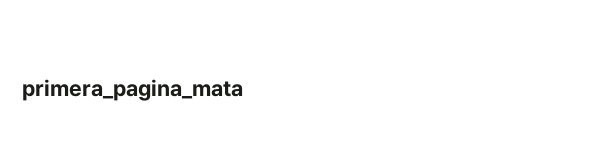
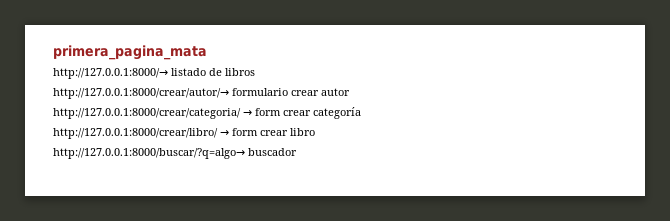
(243, 90) none -> [53,68,255,79] [53,88,350,99] [53,107,361,119] [53,128,315,139] [53,148,297,159] // http://127.0.0.1:8000/→ listado de libros // http://127.0.0.1:8000/crear/autor/→ formulario crear autor // http://127.0.0.1:8000/crear/categoria/ → form crear categoría // http://127.0.0.1:8000/crear/libro/ → form crear libro // http://127.0.0.1:8000/buscar/?q=algo→ buscador

